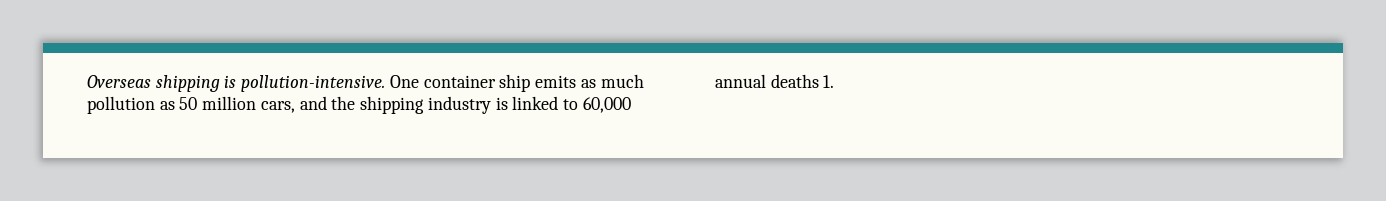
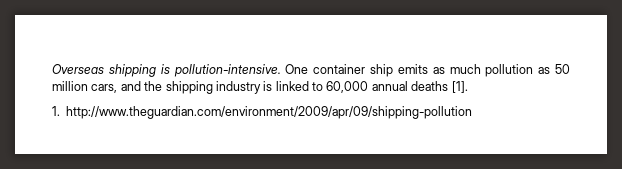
[823,75,835,88] 1. -> [451,81,468,93] [52,106,473,119] [1]. // 1. http://www.theguardian.com/environment/2009/apr/09/shipping-pollution

